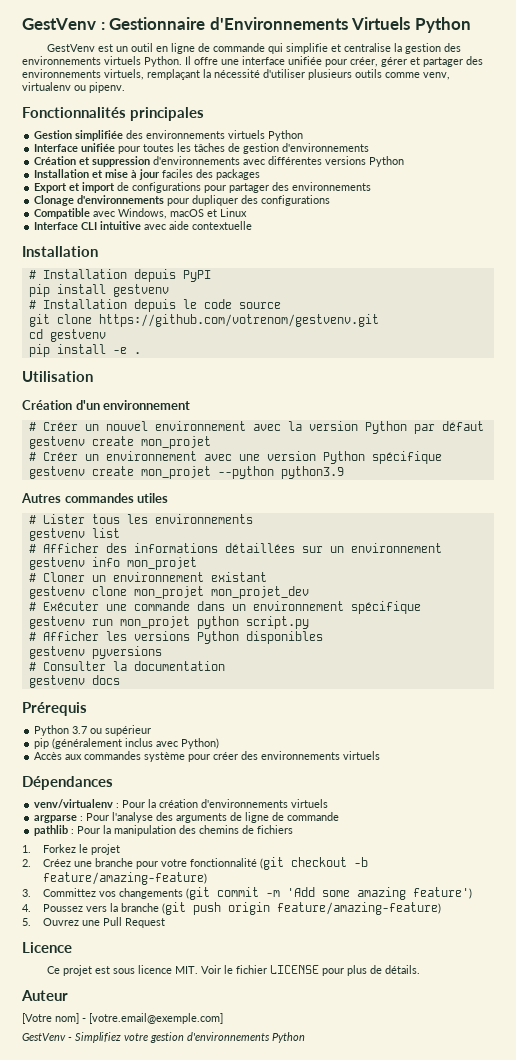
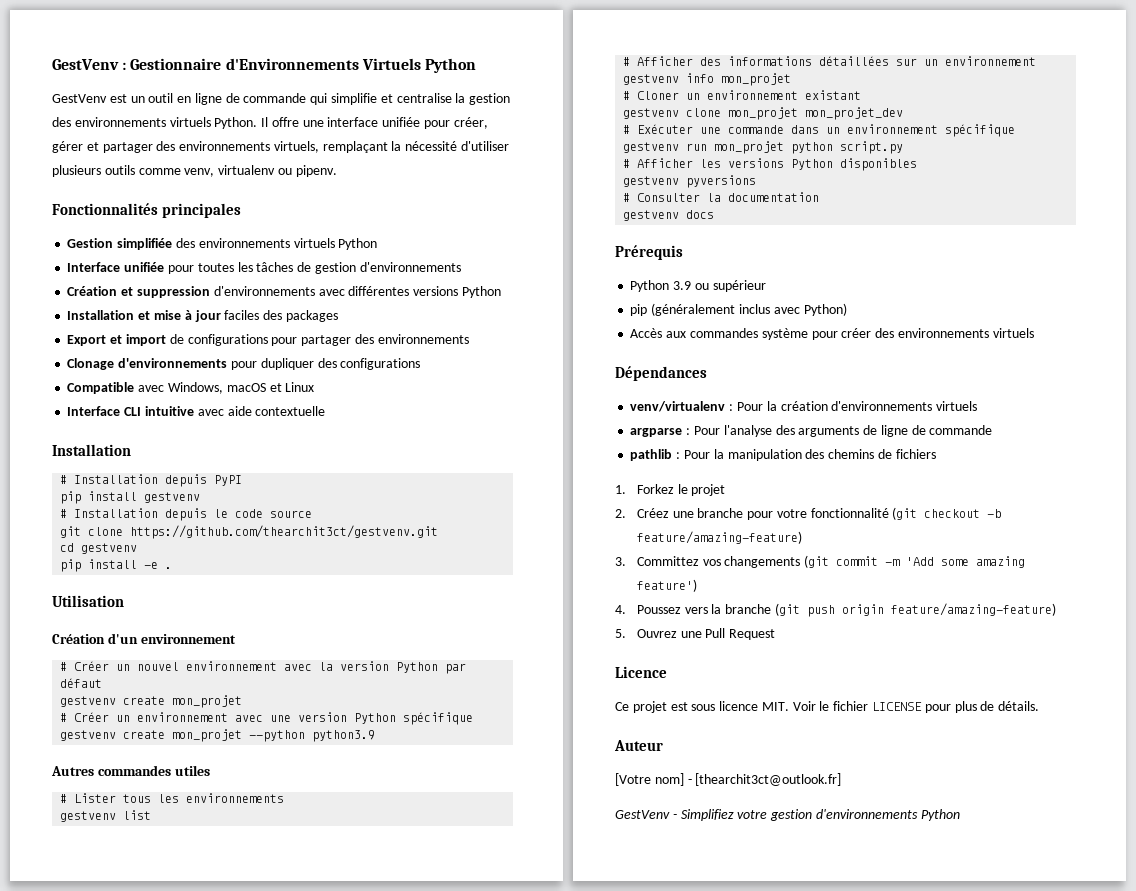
[98,314,379,327] https://github.com/votrenom/gestvenv.git -> [130,525,439,539] https://github.com/thearchit3ct/gestvenv.git
[72,726,88,734] 3.7 -> [673,281,692,290] 3.9
[89,1013,223,1024] [votre.email@exemple.com] -> [695,773,842,786] [thearchit3ct@outlook.fr]

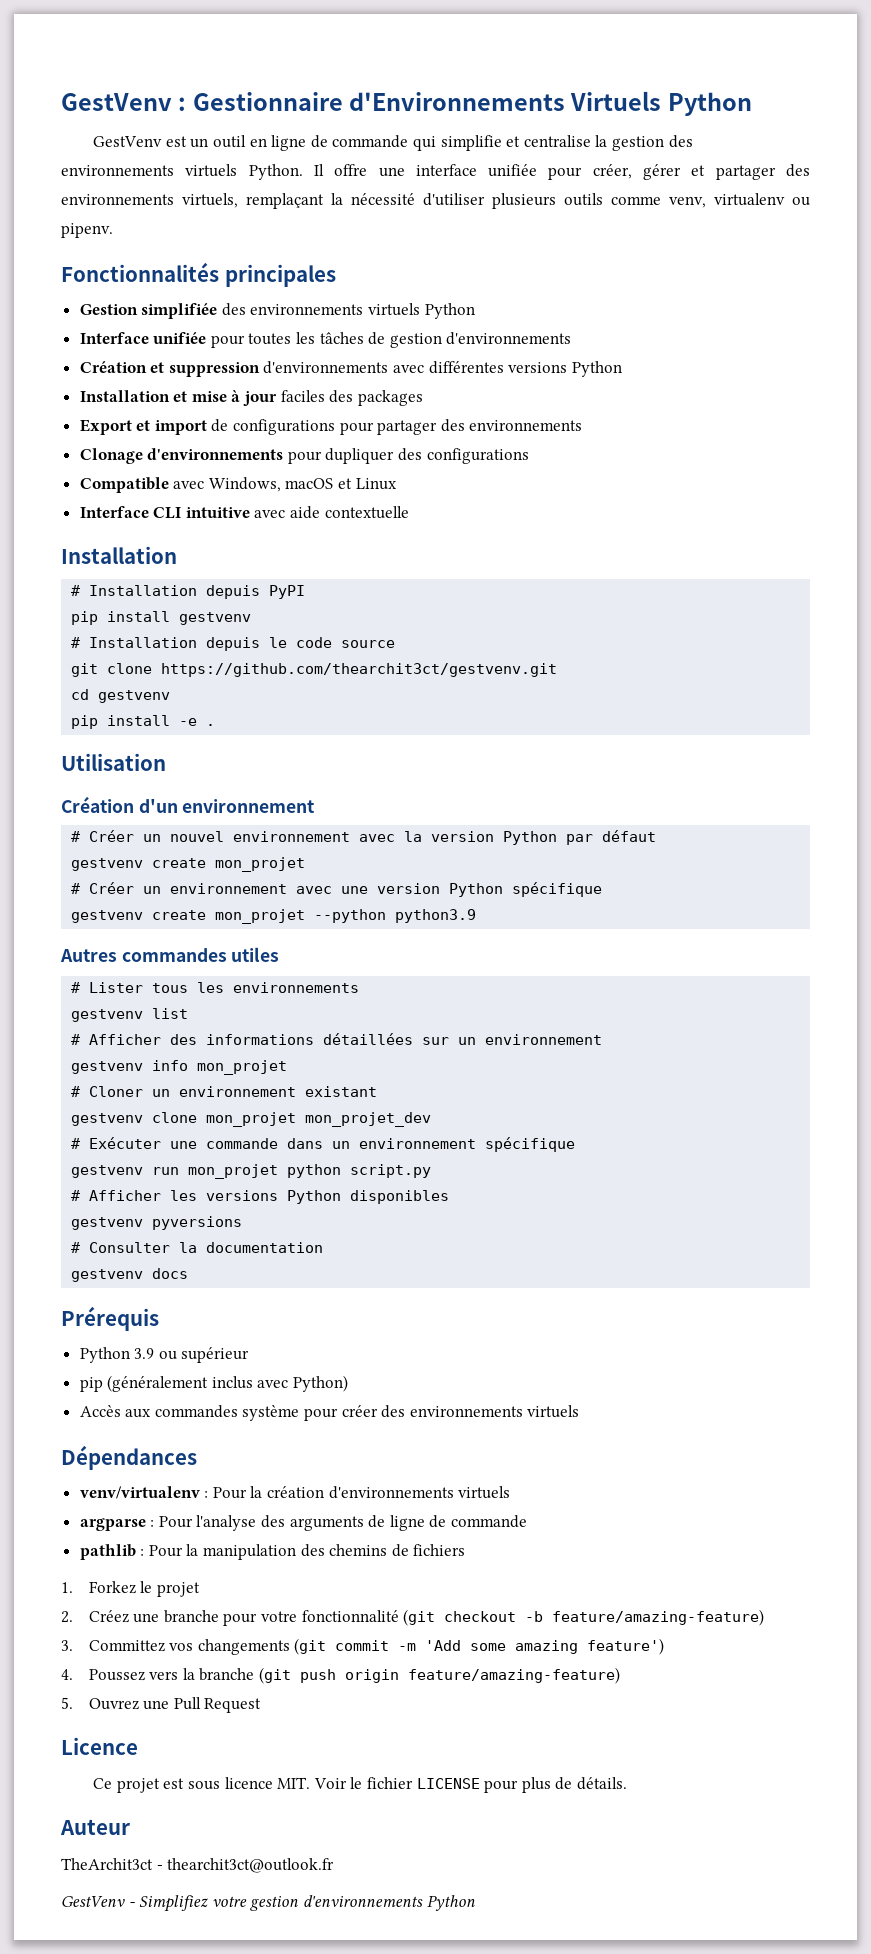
[615,773,842,786] [Votre nom] - [thearchit3ct@outlook.fr] -> [61,1858,335,1873] TheArchit3ct - thearchit3ct@outlook.fr

